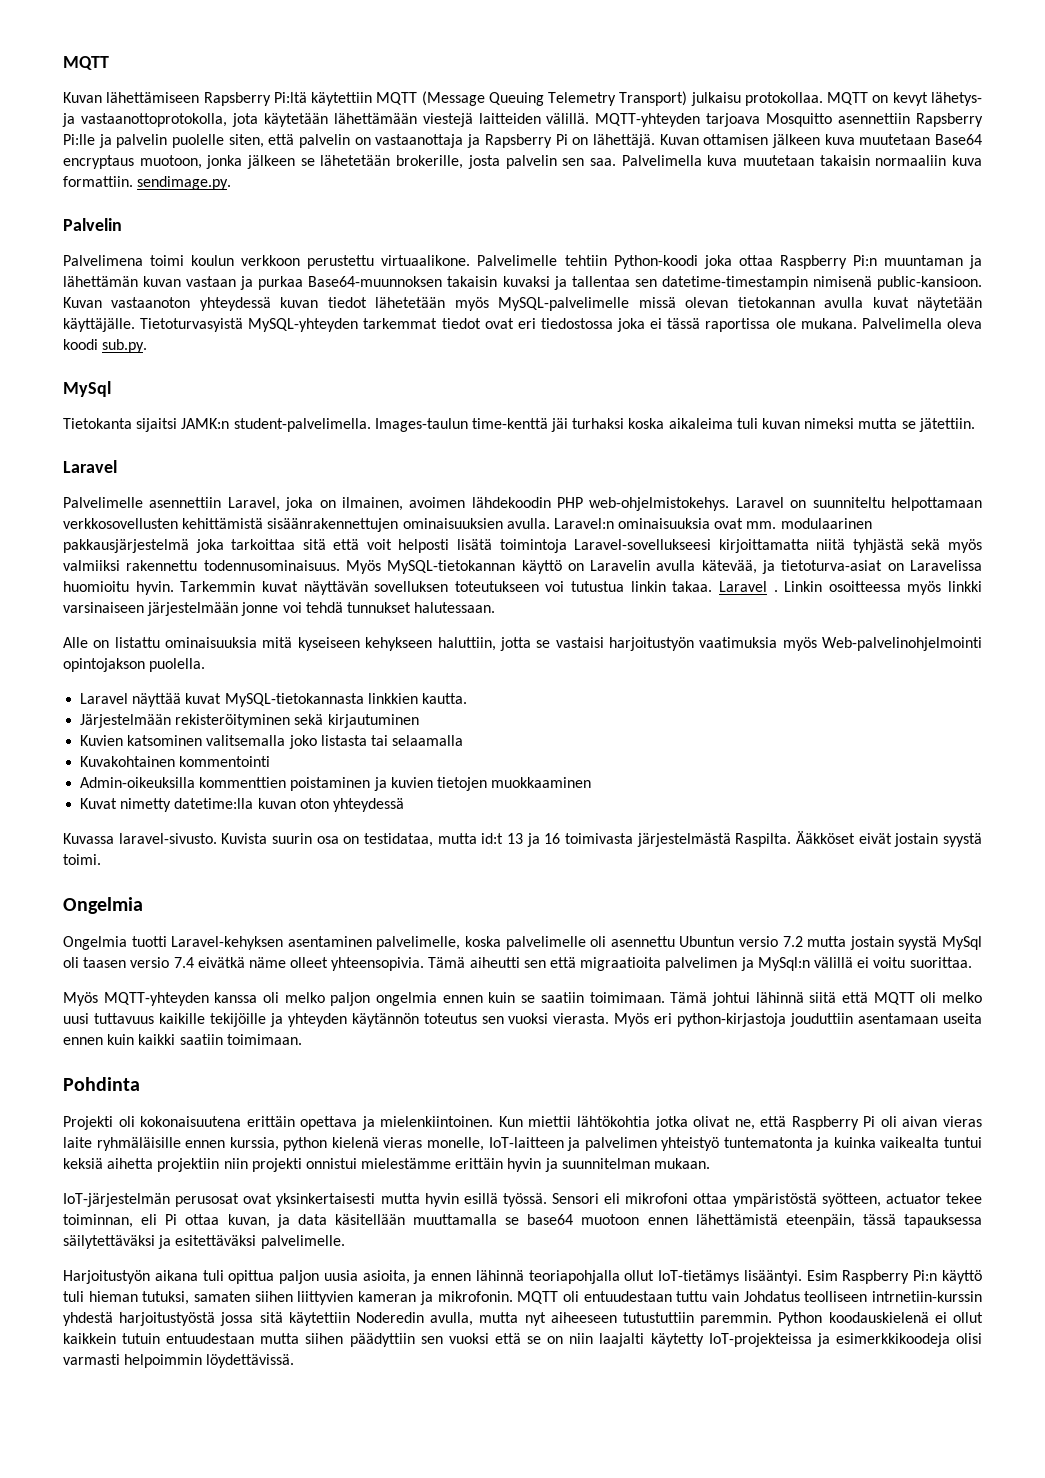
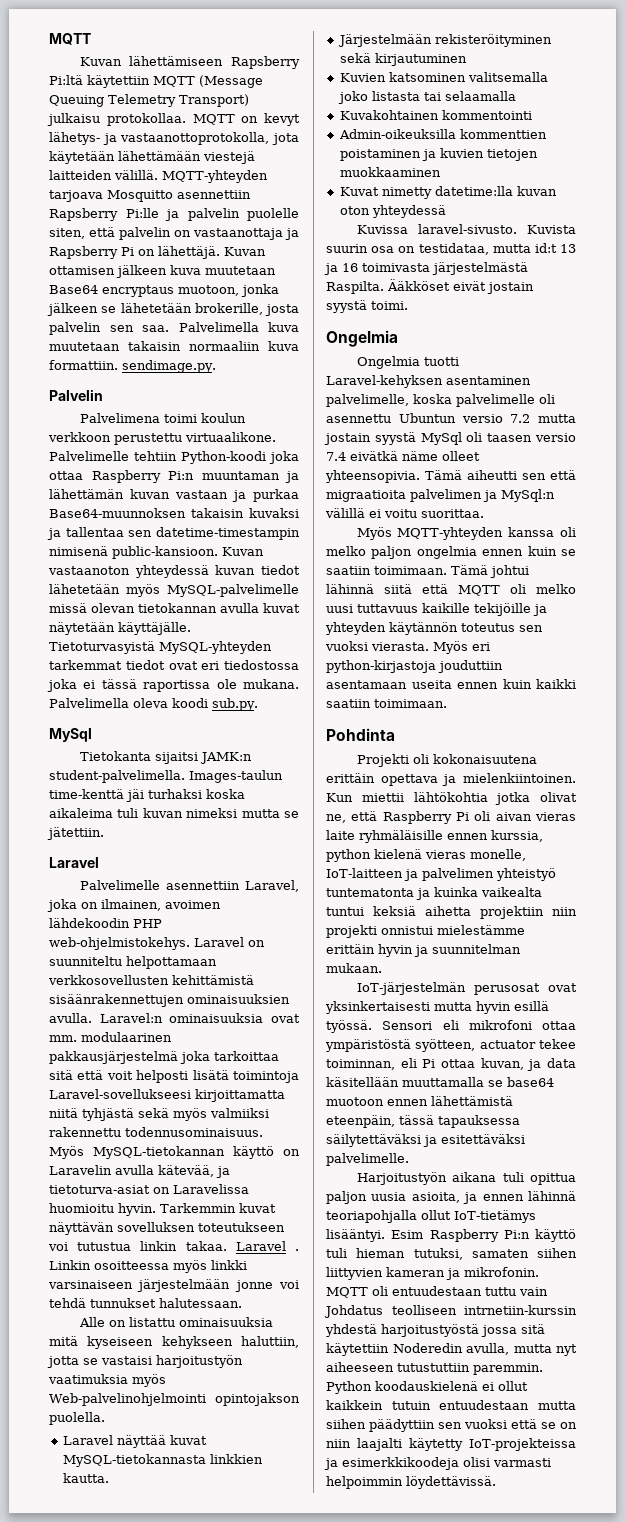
[63,833,114,844] Kuvassa -> [356,225,408,234] Kuvissa

